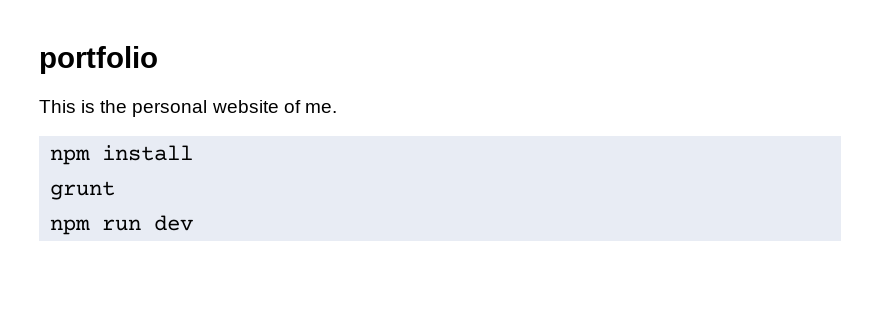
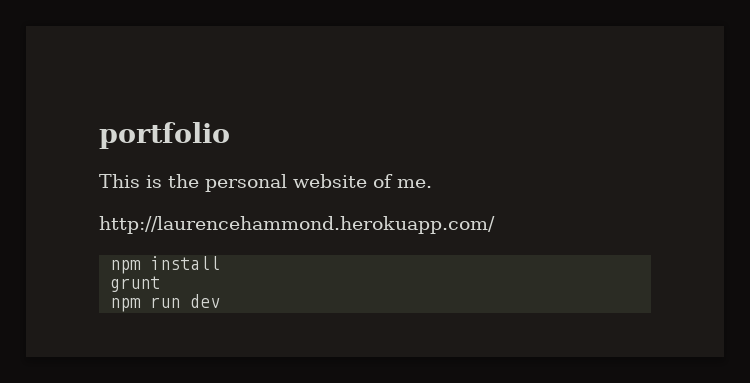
(337, 108) none -> [99,216,495,234] // http://laurencehammond.herokuapp.com/

